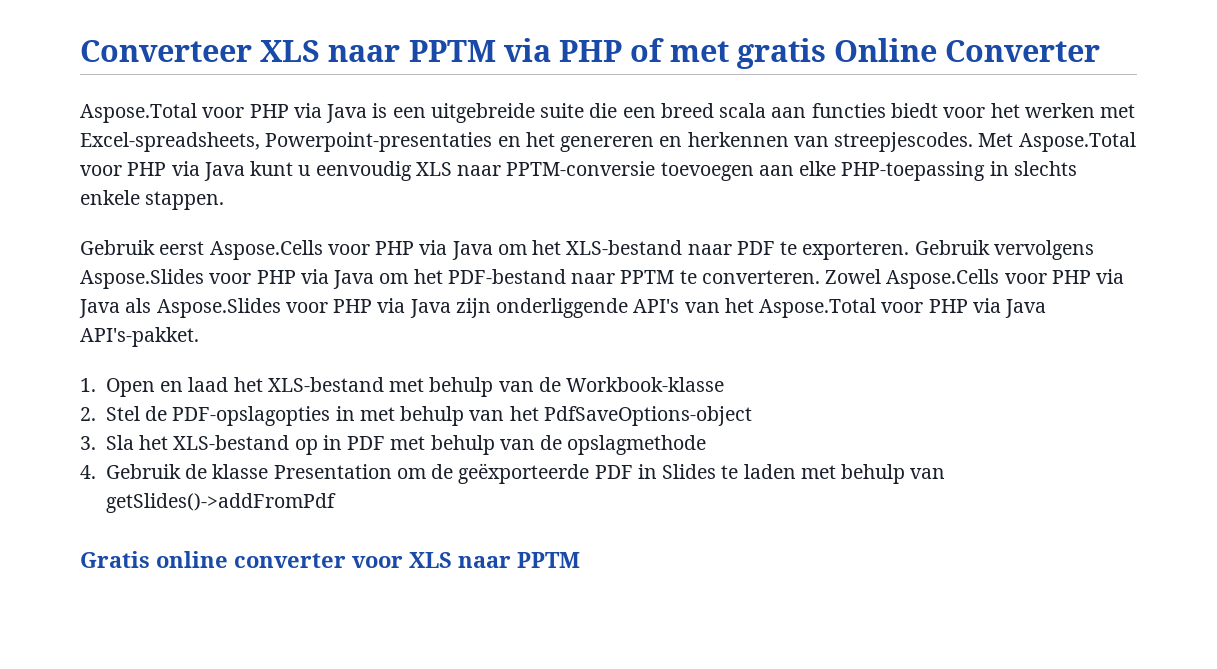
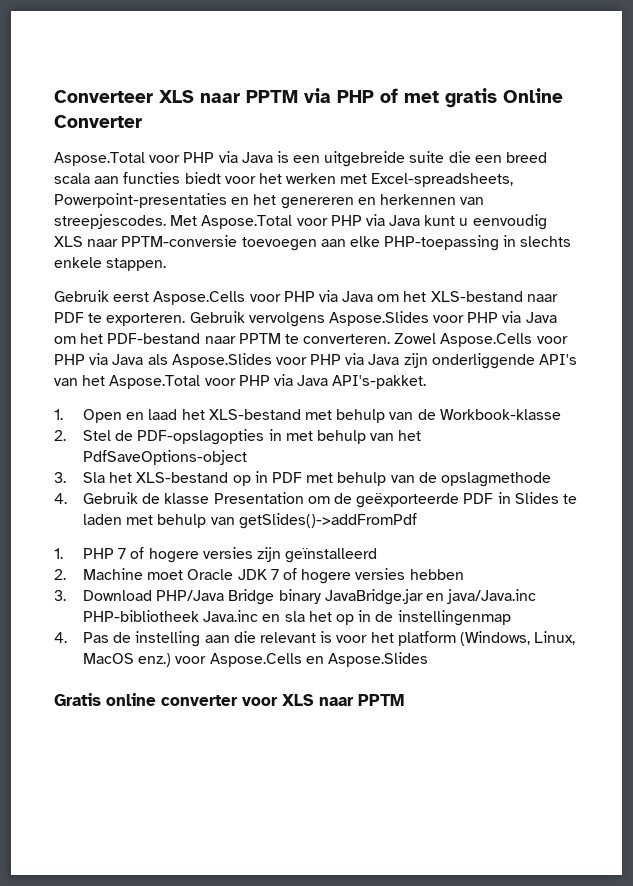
(336, 503) none -> [54,547,378,563] [54,568,464,584] [54,589,537,605] [83,610,511,626] [54,631,576,647] [83,652,429,667] // 1. PHP 7 of hogere versies zijn geïnstalleerd // 2. Machine moet Oracle JDK 7 of hogere versies hebben // 3. Download PHP/Java Bridge binary JavaBridge.jar en java/Java.inc PHP-bibliotheek Java.inc en sla het op in de instellingenmap // 4. Pas de instelling aan die relevant is voor het platform (Windows, Linux, MacOS enz.) voor Aspose.Cells en Aspose.Slides

